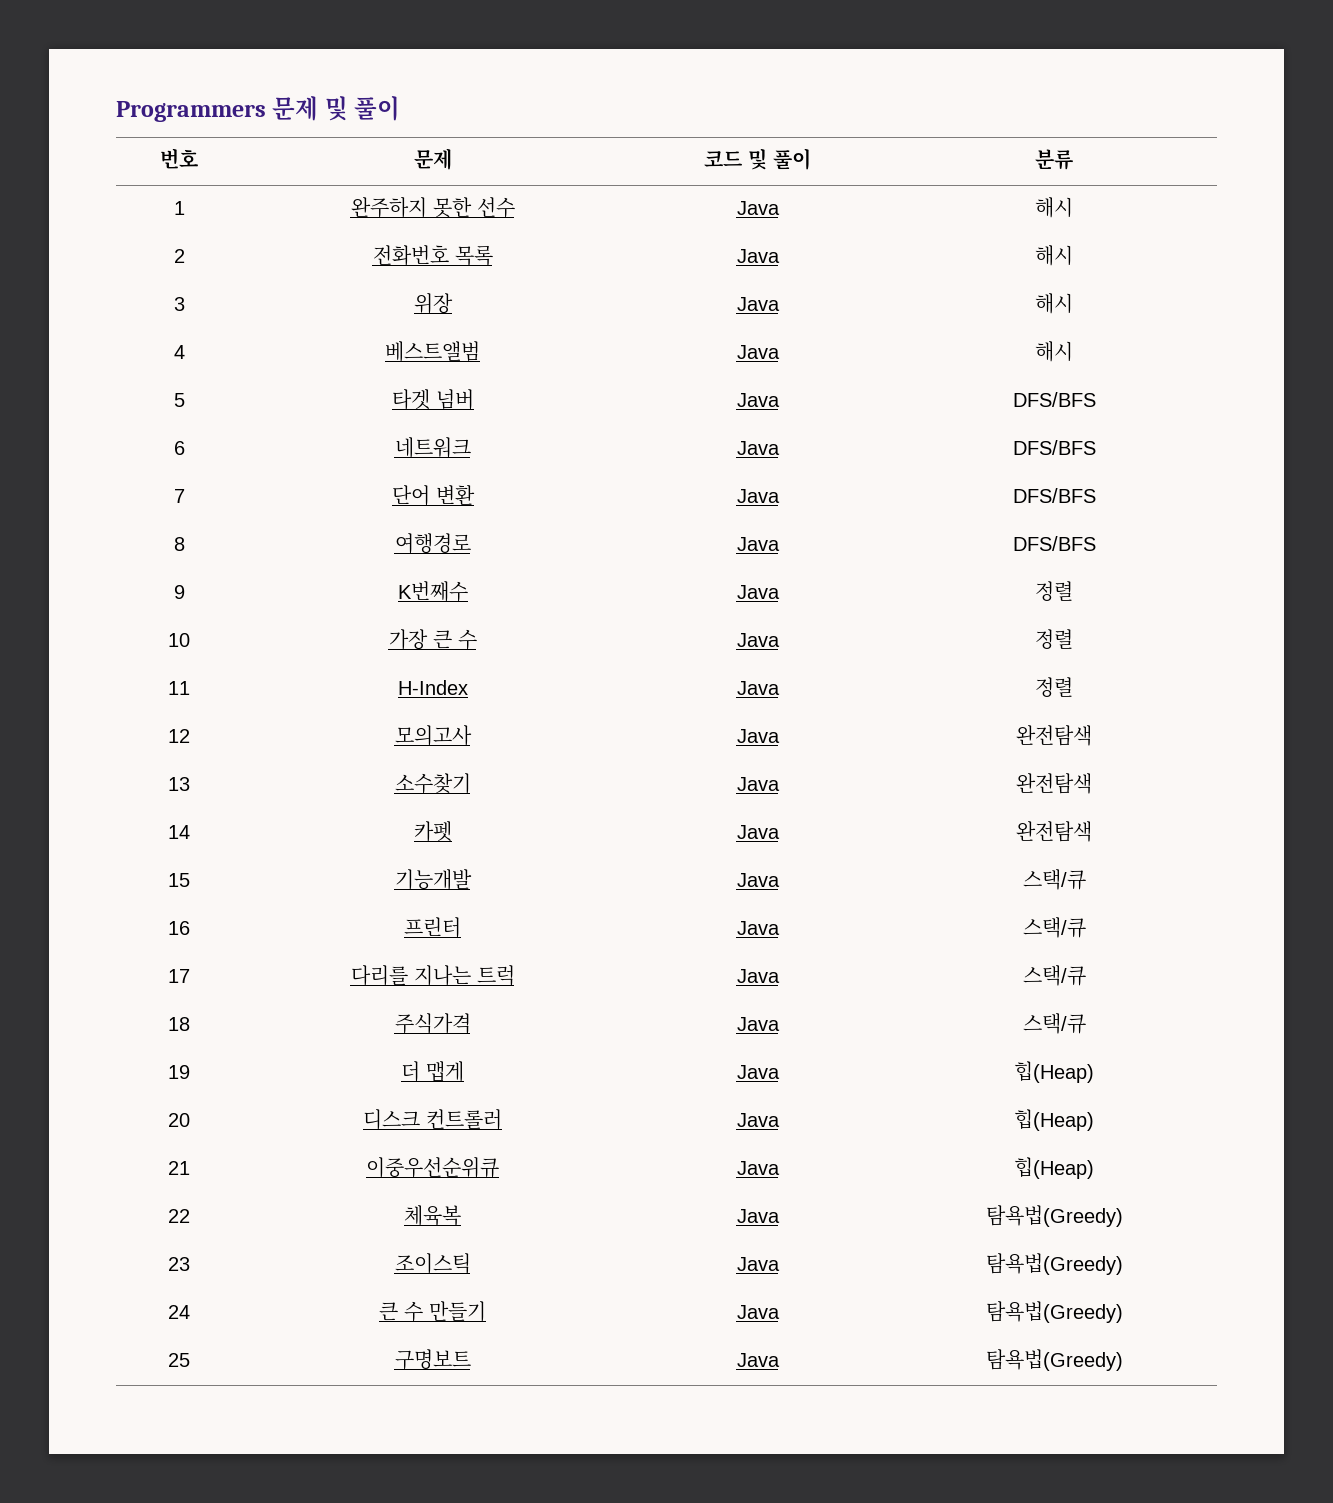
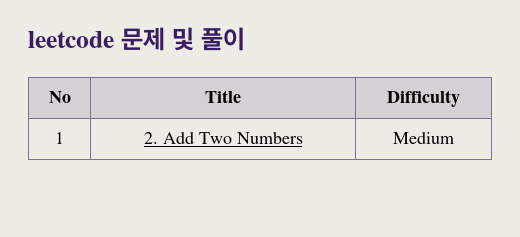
[116,101,266,122] Programmers -> [28,31,114,48] leetcode
[160,148,198,169] [413,148,452,170] [704,148,811,170] [1035,149,1073,170] [173,201,185,215] [350,197,515,218] [736,201,780,215] [1035,197,1073,218] [173,249,185,263] [372,245,493,266] [736,249,780,263] [1035,245,1073,266] [173,297,185,311] [413,293,453,314] [736,297,780,311] [1035,293,1073,314] [173,345,185,359] [385,341,480,362] [736,345,780,359] [1035,341,1073,362] [173,393,185,407] [391,389,474,410] [736,393,780,407] [1012,392,1096,407] [173,441,185,455] [394,437,471,458] [736,441,780,455] [1012,440,1096,455] [173,489,185,503] [391,485,475,506] [736,489,780,503] [1012,488,1096,503] [173,537,185,551] [394,533,471,554] [736,537,780,551] [1012,536,1096,551] [173,585,185,599] [397,581,468,602] [736,585,780,599] [1035,581,1073,601] [168,633,190,647] [388,629,477,650] [736,633,780,647] [1035,629,1073,649] [168,681,190,695] [397,680,468,695] [736,681,780,695] [1035,677,1073,697] [168,729,190,743] [394,725,472,746] [736,729,780,743] [1016,725,1092,746] [168,777,190,791] [394,773,471,794] [736,777,780,791] [1016,773,1092,794] [168,825,190,839] [413,821,452,842] [736,825,780,839] [1016,821,1092,842] [168,873,190,887] [394,869,472,890] [736,873,780,887] [1022,869,1086,890] [168,921,190,935] [404,917,461,938] [736,921,780,935] [1022,917,1086,938] [168,969,190,983] [350,965,515,986] [736,969,780,983] [1022,965,1086,986] [168,1017,190,1031] [394,1013,471,1034] [736,1017,780,1031] [1022,1013,1086,1034] [168,1065,190,1079] [401,1061,464,1082] [736,1065,780,1079] [1014,1061,1094,1083] [168,1113,190,1127] [363,1109,502,1130] [736,1113,780,1127] [1014,1109,1094,1131] [168,1161,190,1175] [366,1157,499,1178] [736,1161,780,1175] [1014,1157,1094,1179] [168,1209,190,1223] [404,1205,461,1226] [736,1209,780,1223] [985,1205,1123,1227] [168,1257,190,1271] [394,1253,471,1274] [736,1257,780,1271] [985,1253,1123,1275] [168,1305,190,1319] [379,1301,486,1322] [736,1305,780,1319] [985,1301,1123,1323] [168,1353,190,1367] [394,1349,471,1370] [736,1353,780,1367] [985,1349,1123,1371] 번호 | 문제 | 코드 및 풀이 | 분류 // 1 | 완주하지 못한 선수 | Java | 해시 // 2 | 전화번호 목록 | Java | 해시 // 3 | 위장 | Java | 해시 // 4 | 베스트앨범 | Java | 해시 // 5 | 타겟 넘버 | Java | DFS/BFS // 6 | 네트워크 | Java | DFS/BFS // 7 | 단어 변환 | Java | DFS/BFS // 8 | 여행경로 | Java | DFS/BFS // 9 | K번째수 | Java | 정렬 // 10 | 가장 큰 수 | Java | 정렬 // 11 | H-Index | Java | 정렬 // 12 | 모의고사 | Java | 완전탐색 // 13 | 소수찾기 | Java | 완전탐색 // 14 | 카펫 | Java | 완전탐색 // 15 | 기능개발 | Java | 스택/큐 // 16 | 프린터 | Java | 스택/큐 // 17 | 다리를 지나는 트럭 | Java | 스택/큐 // 18 | 주식가격 | Java | 스택/큐 // 19 | 더 맵게 | Java | 힙(Heap) // 20 | 디스크 컨트롤러 | Java | 힙(Heap) // 21 | 이중우선순위큐 | Java | 힙(Heap) // 22 | 체육복 | Java | 탐욕법(Greedy) // 23 | 조이스틱 | Java | 탐욕법(Greedy) // 24 | 큰 수 만들기 | Java | 탐욕법(Greedy) // 25 | 구명보트 | Java | 탐욕법(Greedy) -> [48,91,71,103] [205,90,241,103] [387,90,460,107] [55,132,64,144] [143,132,303,144] [393,132,454,144] No | Title | Difficulty // 1 | 2. Add Two Numbers | Medium

